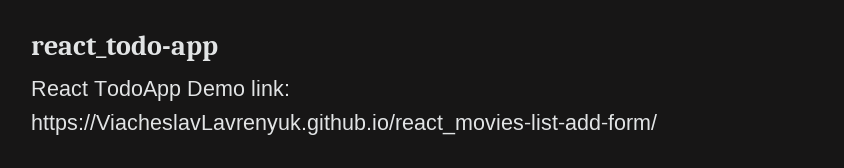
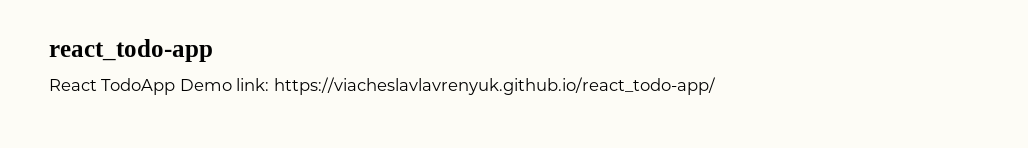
[31,114,657,135] https://ViacheslavLavrenyuk.github.io/react_movies-list-add-form/ -> [273,77,716,95] https://viacheslavlavrenyuk.github.io/react_todo-app/

